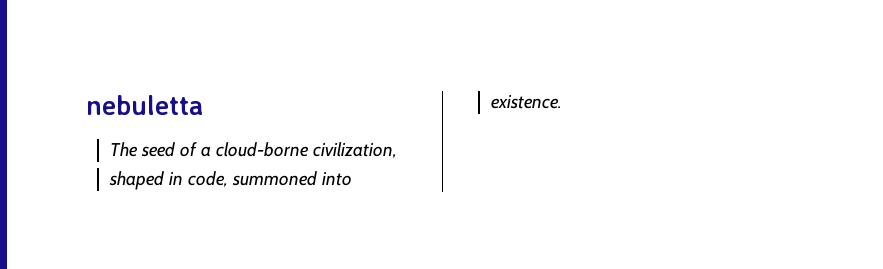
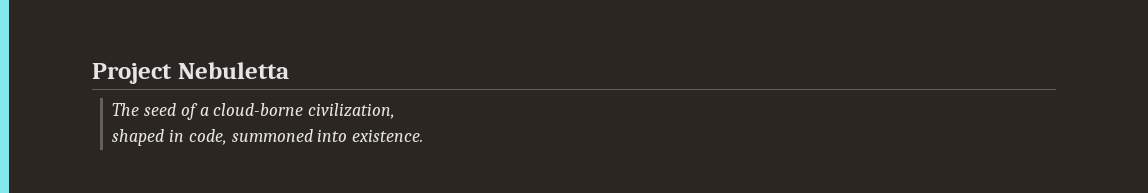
[86,95,204,115] nebuletta -> [92,62,289,84] Project Nebuletta

